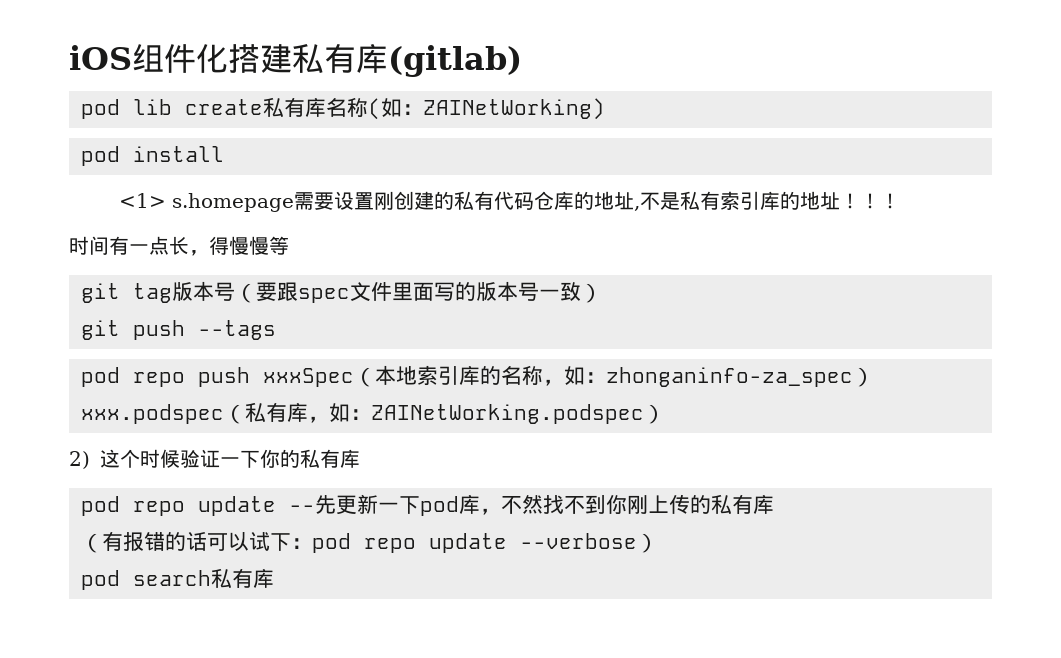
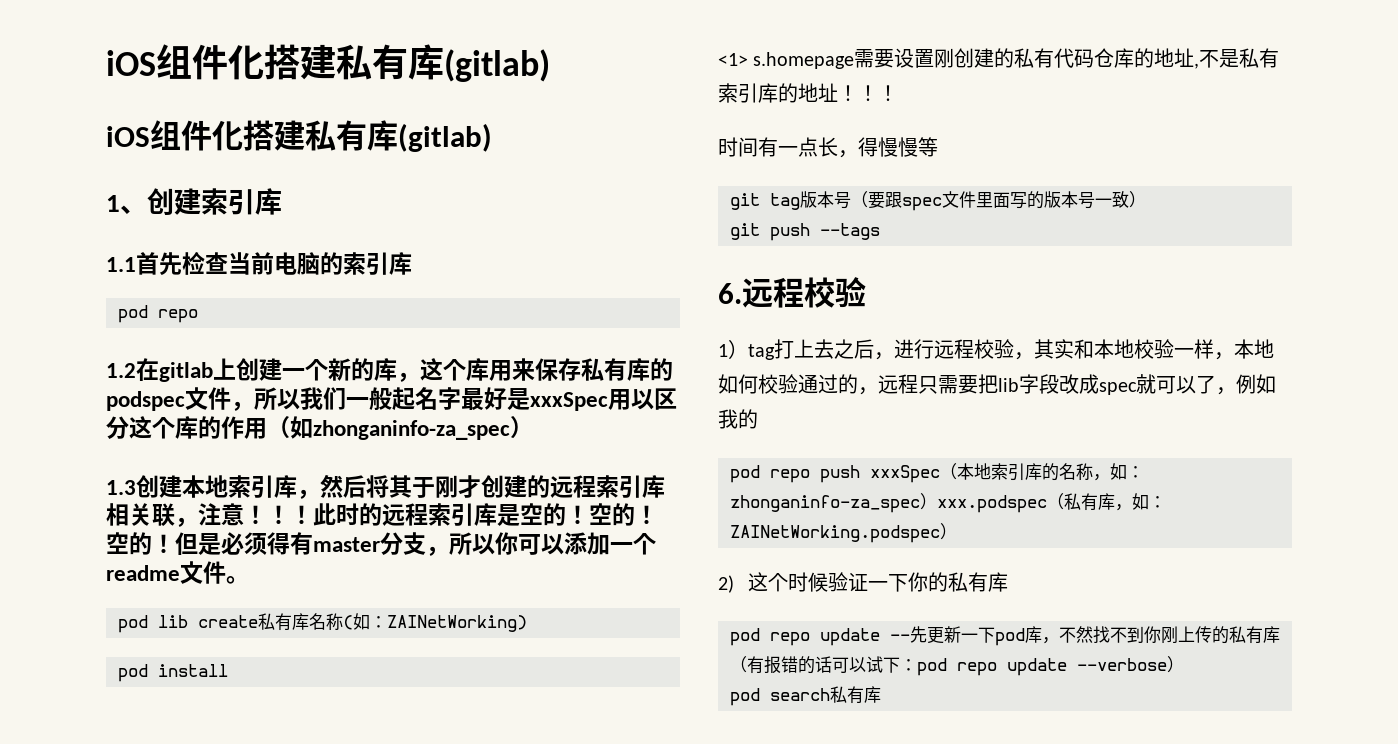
[69,44,522,77] iOS组件化搭建私有库(gitlab) -> [106,44,550,82] [106,120,492,152] [106,188,282,215] [106,251,412,276] [118,305,198,323] [106,358,673,382] [106,387,677,411] [106,416,533,440] [106,474,665,499] [106,503,658,527] [106,532,656,556] [106,561,249,584] iOS组件化搭建私有库(gitlab) // iOS组件化搭建私有库(gitlab) // 1、创建索引库 // 1.1首先检查当前电脑的索引库 // pod repo // 1.2在gitlab上创建一个新的库，这个库用来保存私有库的podspec文件，所以我们一般起名字最好是xxxSpec用以区分这个库的作用（如zhonganinfo-za_spec） // 1.3创建本地索引库，然后将其于刚才创建的远程索引库相关联，注意！！！此时的远程索引库是空的！空的！空的！但是必须得有master分支，所以你可以添加一个readme文件。
(276, 330) none -> [718,277,866,308] [718,339,1274,360] [718,374,1276,395] [718,409,758,429] // 6.远程校验 // 1）tag打上去之后，进行远程校验，其实和本地校验一样，本地如何校验通过的，远程只需要把lib字段改成spec就可以了，例如我的

